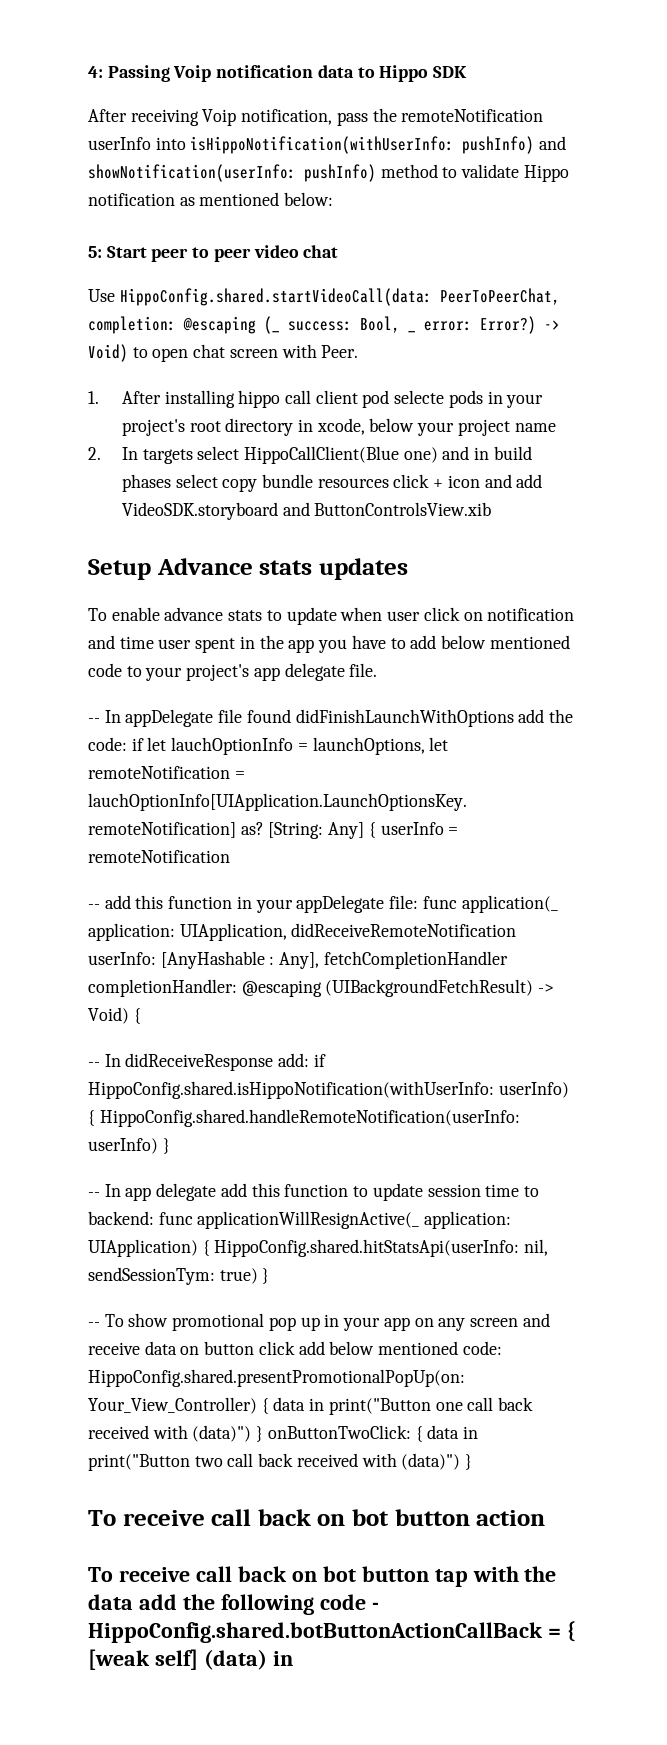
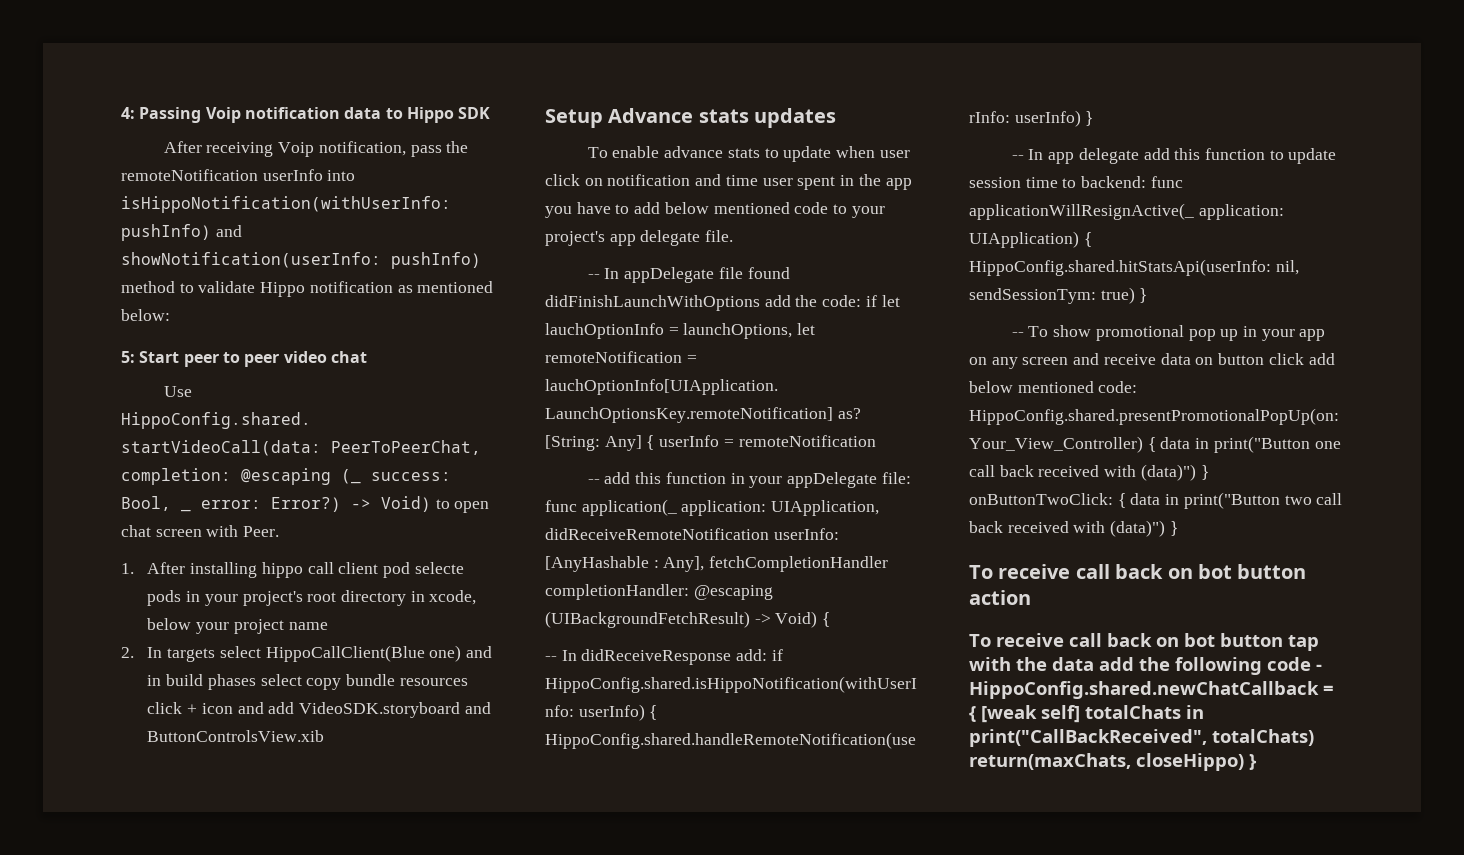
[88,1622,543,1643] HippoConfig.shared.botButtonActionCallBack -> [969,681,1319,699] HippoConfig.shared.newChatCallback
[203,1649,293,1670] (data) in -> [1085,705,1204,719] [969,729,1314,747] [969,753,1257,771] totalChats in print("CallBackReceived", totalChats) return(maxChats, closeHippo) }

